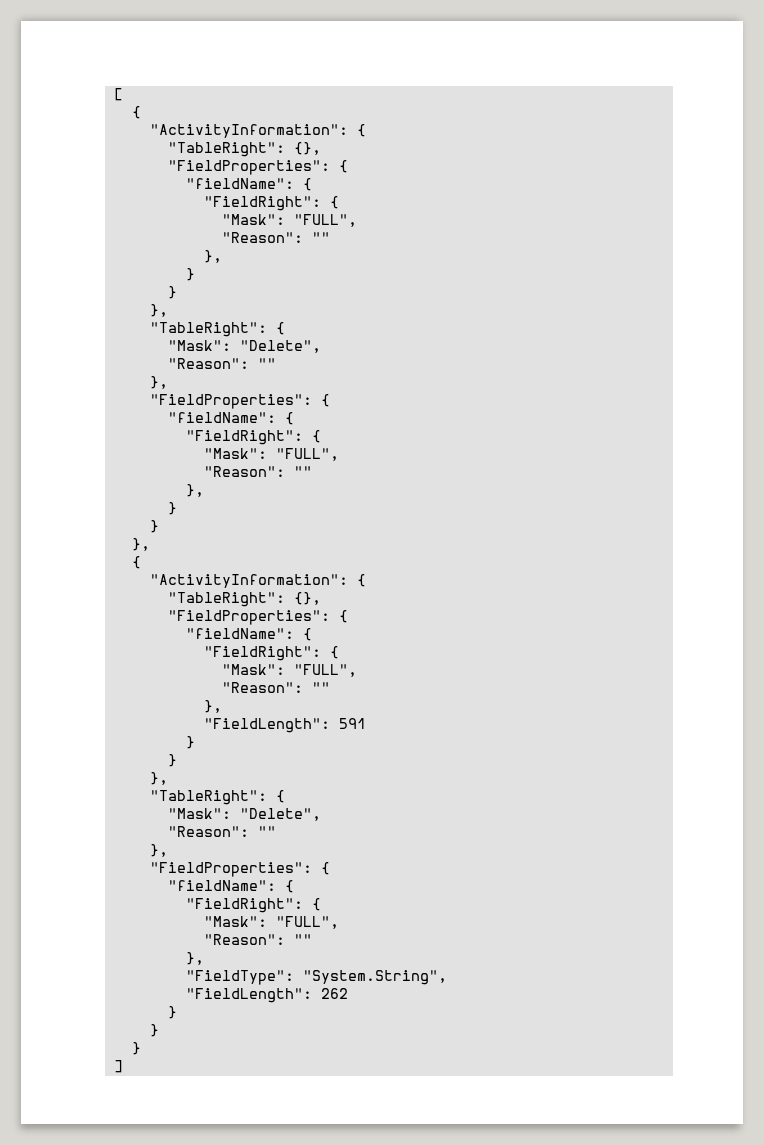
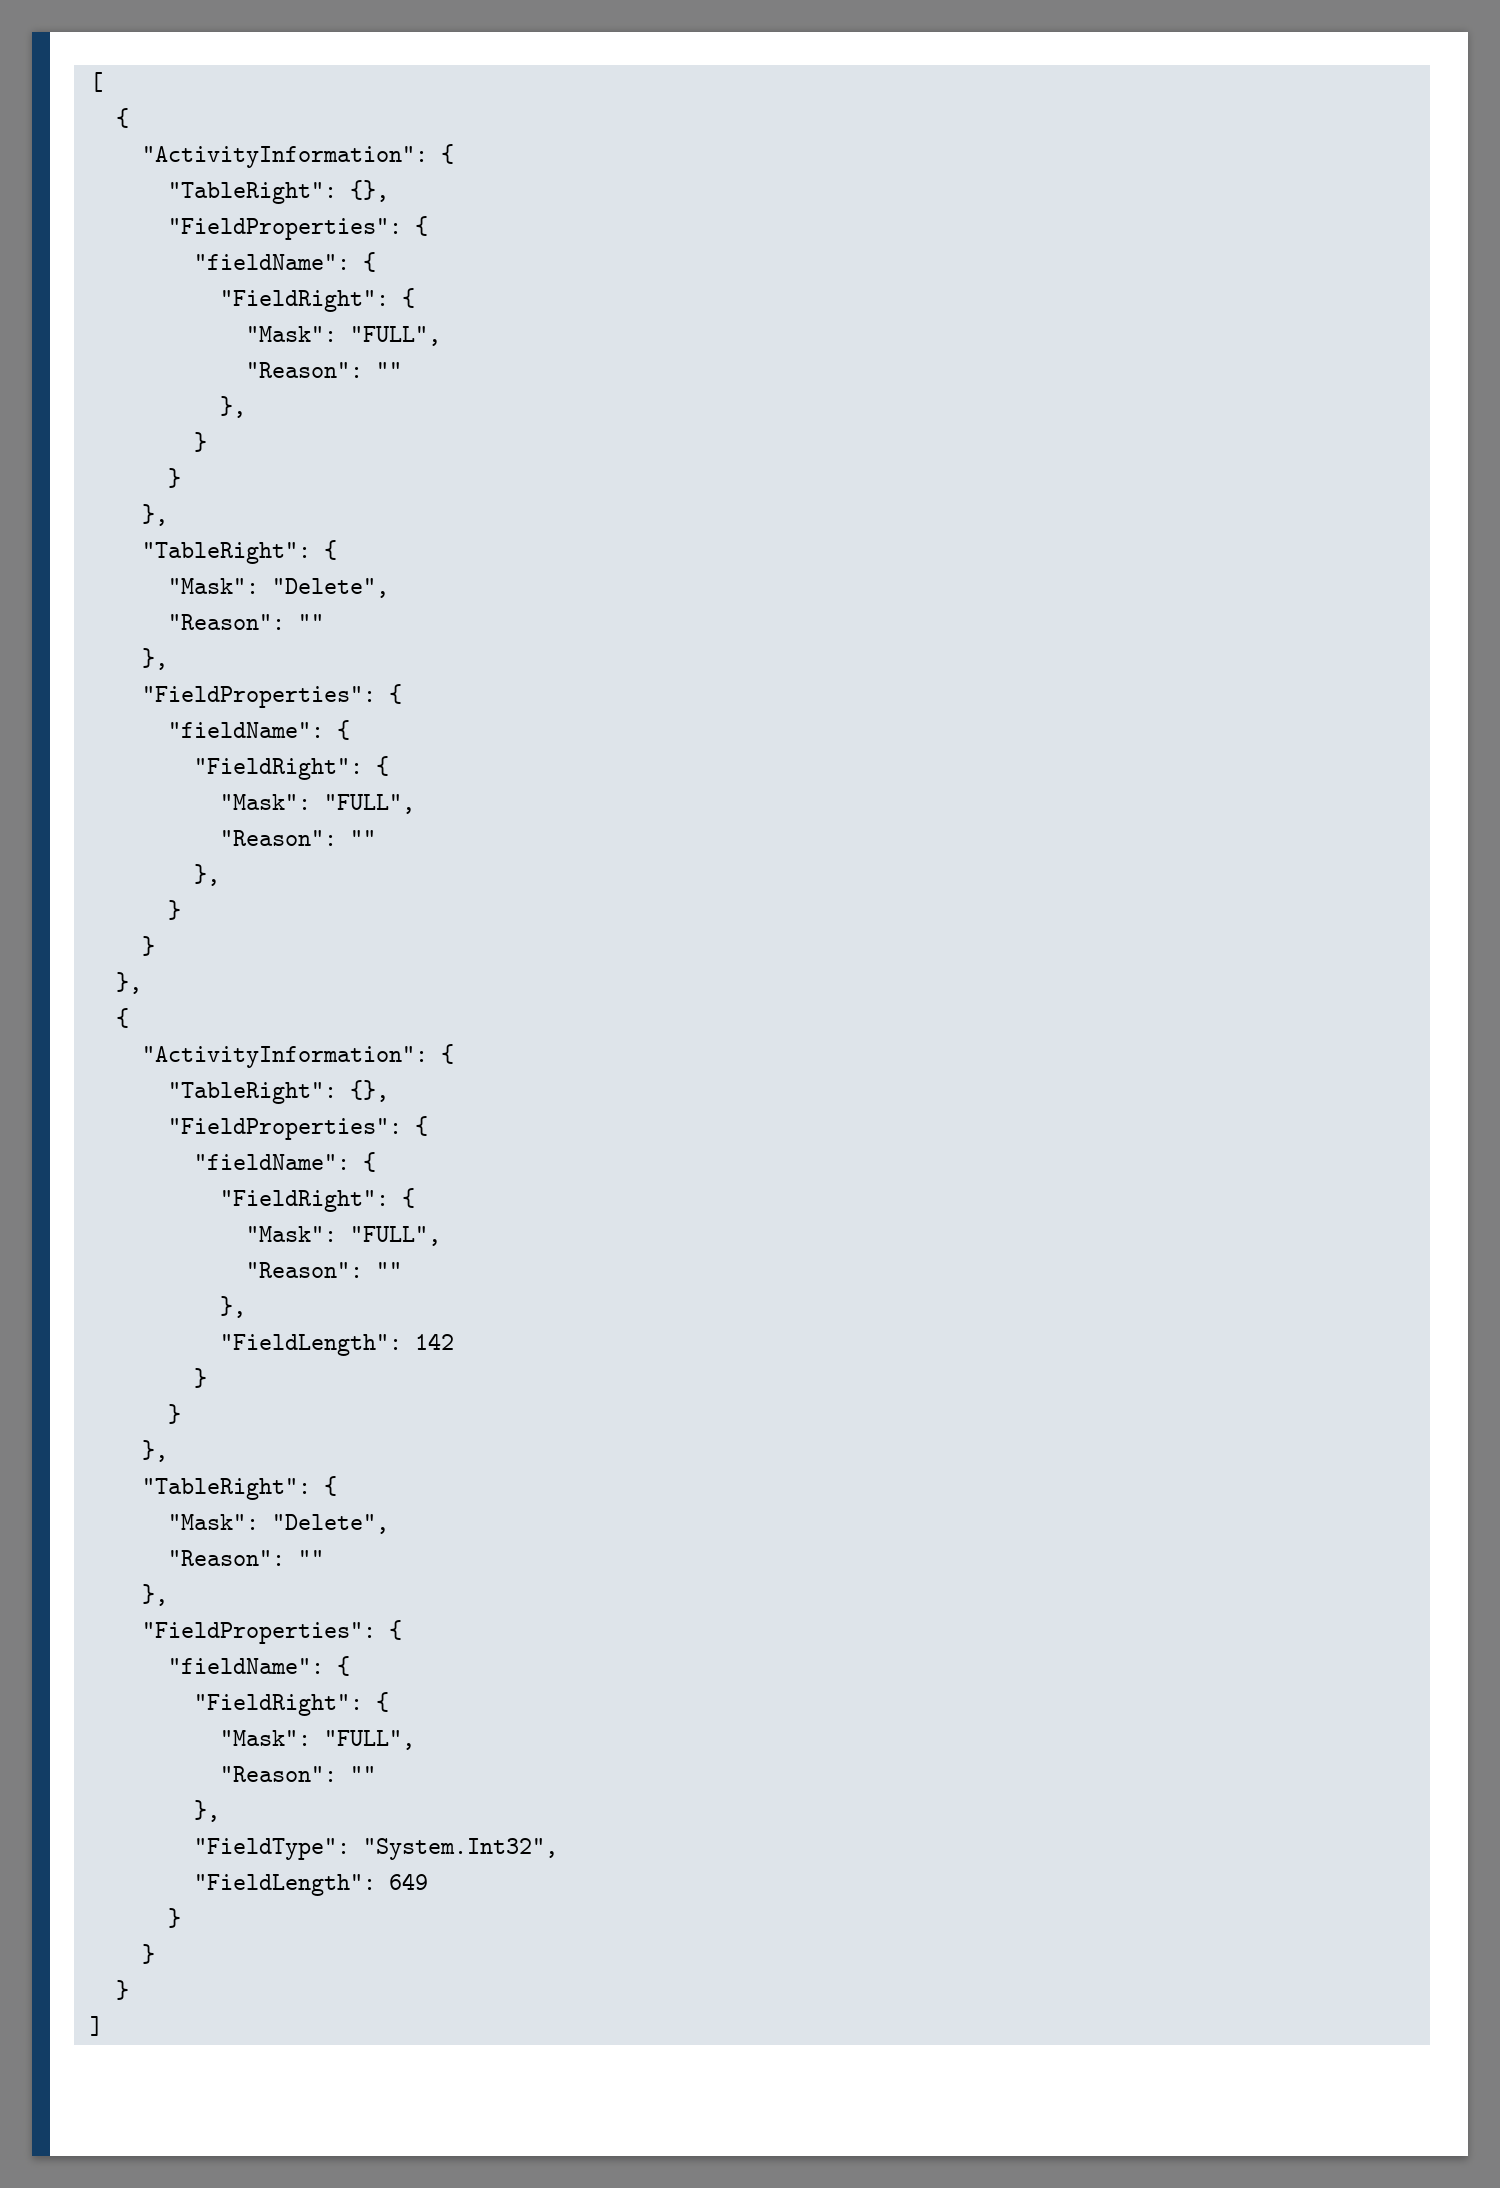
[339,718,367,729] 591 -> [414,1333,454,1350] 142
[303,970,448,985] [186,988,349,1003] "System.String", // "FieldLength": 262 -> [362,1838,558,1860] [193,1873,428,1896] "System.Int32", // "FieldLength": 649

